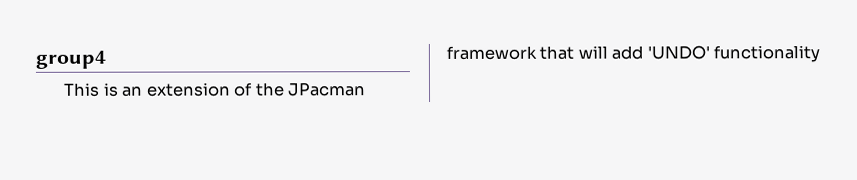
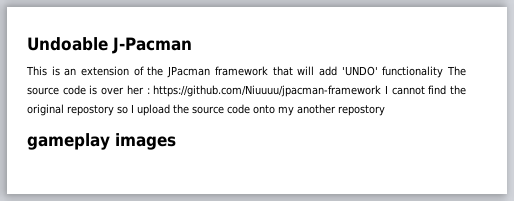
[35,50,106,69] group4 -> [27,37,192,54] Undoable J-Pacman
(821, 54) none -> [446,66,466,76] [27,85,466,97] [27,104,385,116] [27,133,176,150] The source code is over her : https://github.com/Niuuuu/jpacman-framework I cannot find the original repostory so I upload the source code onto my another repostory // gameplay images

